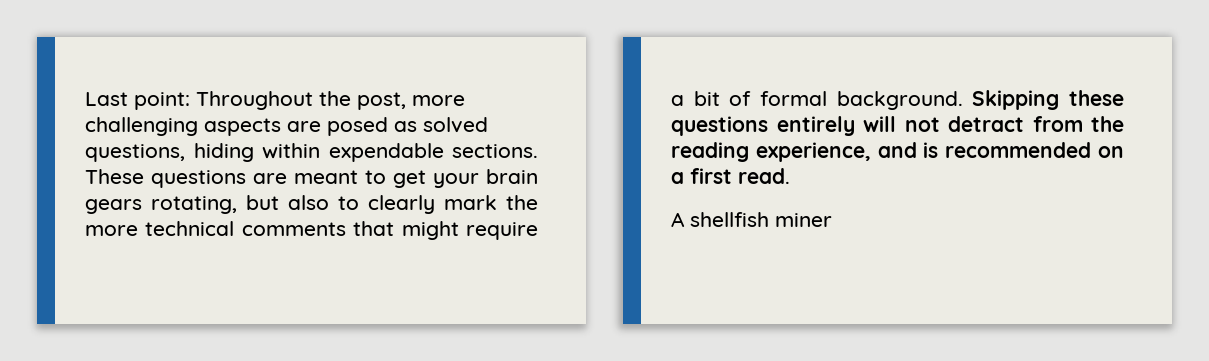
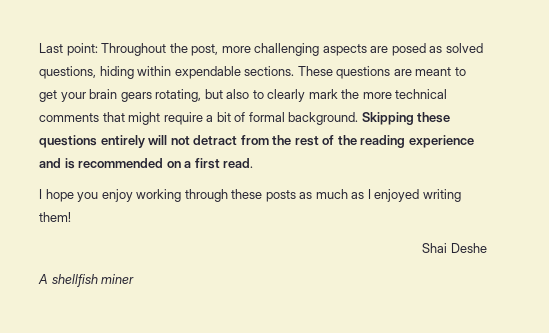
[671,142,871,162] reading experience, -> [294,135,474,148] rest of the reading experience
(790, 176) none -> [39,189,461,202] [39,212,71,222] [422,243,487,253] // I hope you enjoy working through these posts as much as I enjoyed writing them! // Shai Deshe

